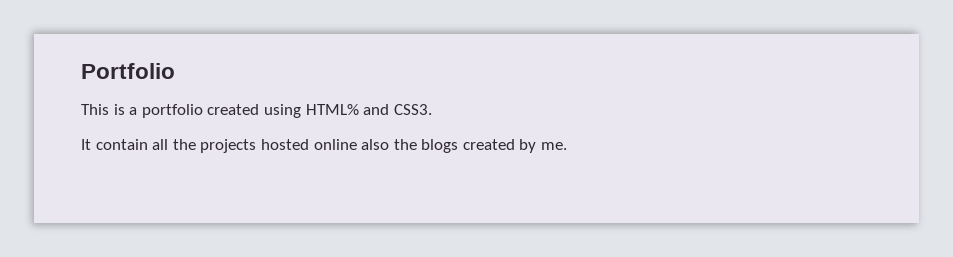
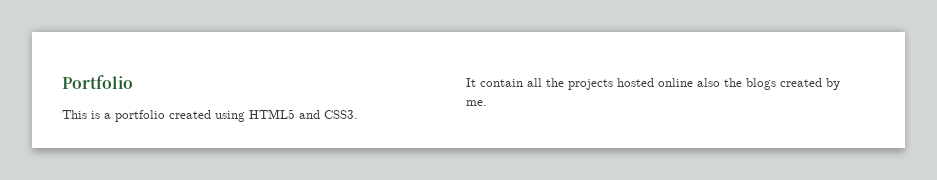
[305,104,359,115] HTML% -> [249,109,295,119] HTML5

